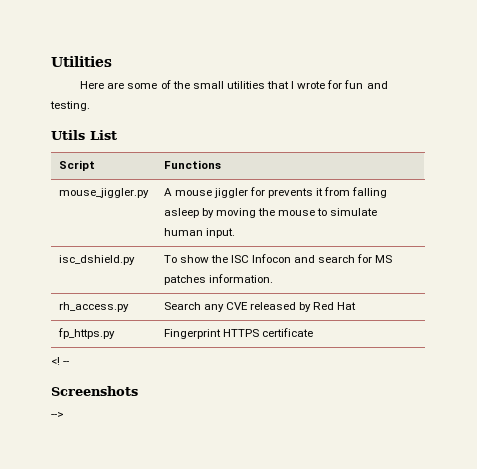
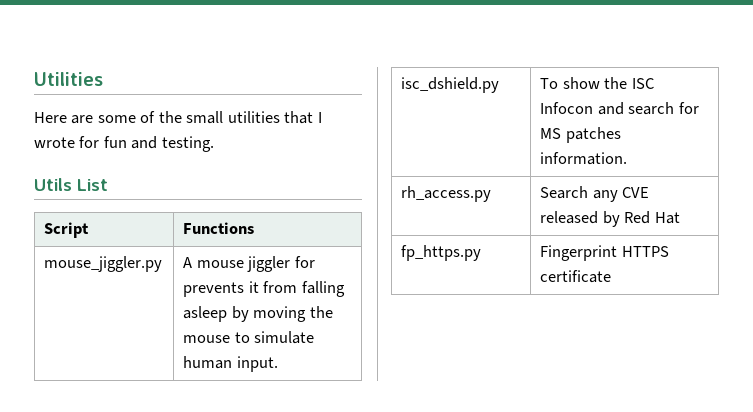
[51,357,70,365] [51,386,138,396] [51,412,64,418] // <! -- // Screenshots // --> -> (612, 276) none

